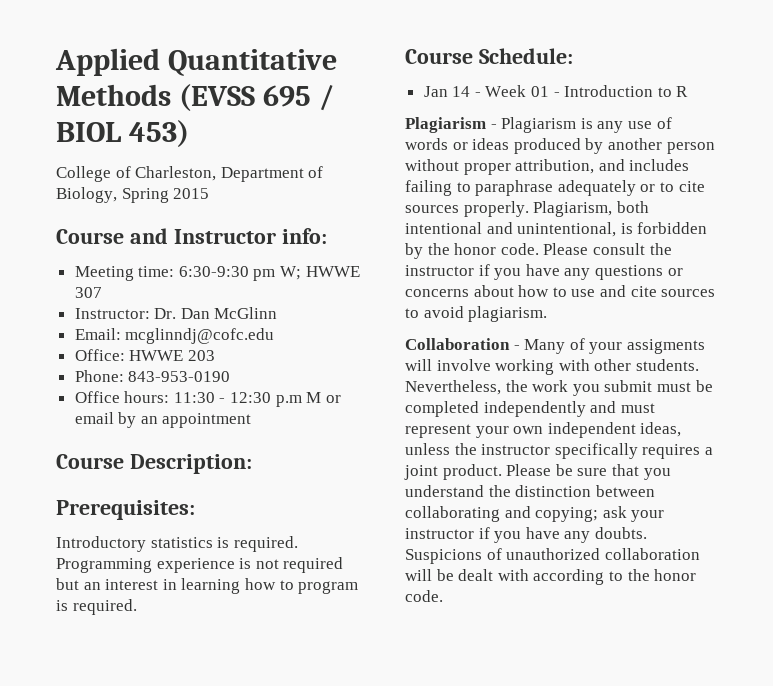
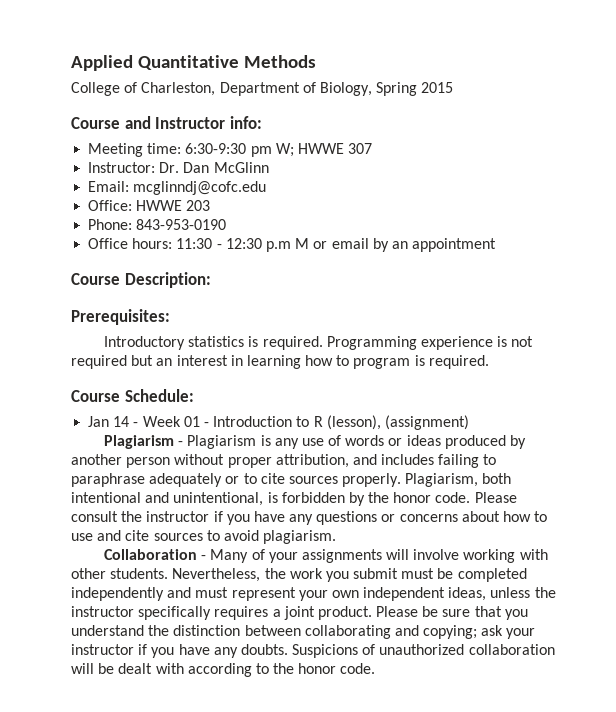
[178,84,334,111] [56,120,189,147] (EVSS 695 / BIOL 453) -> (317, 61) none
(689, 91) none -> [326,415,469,430] (lesson), (assignment)
[626,339,705,354] assigments -> [301,549,382,563] assignments

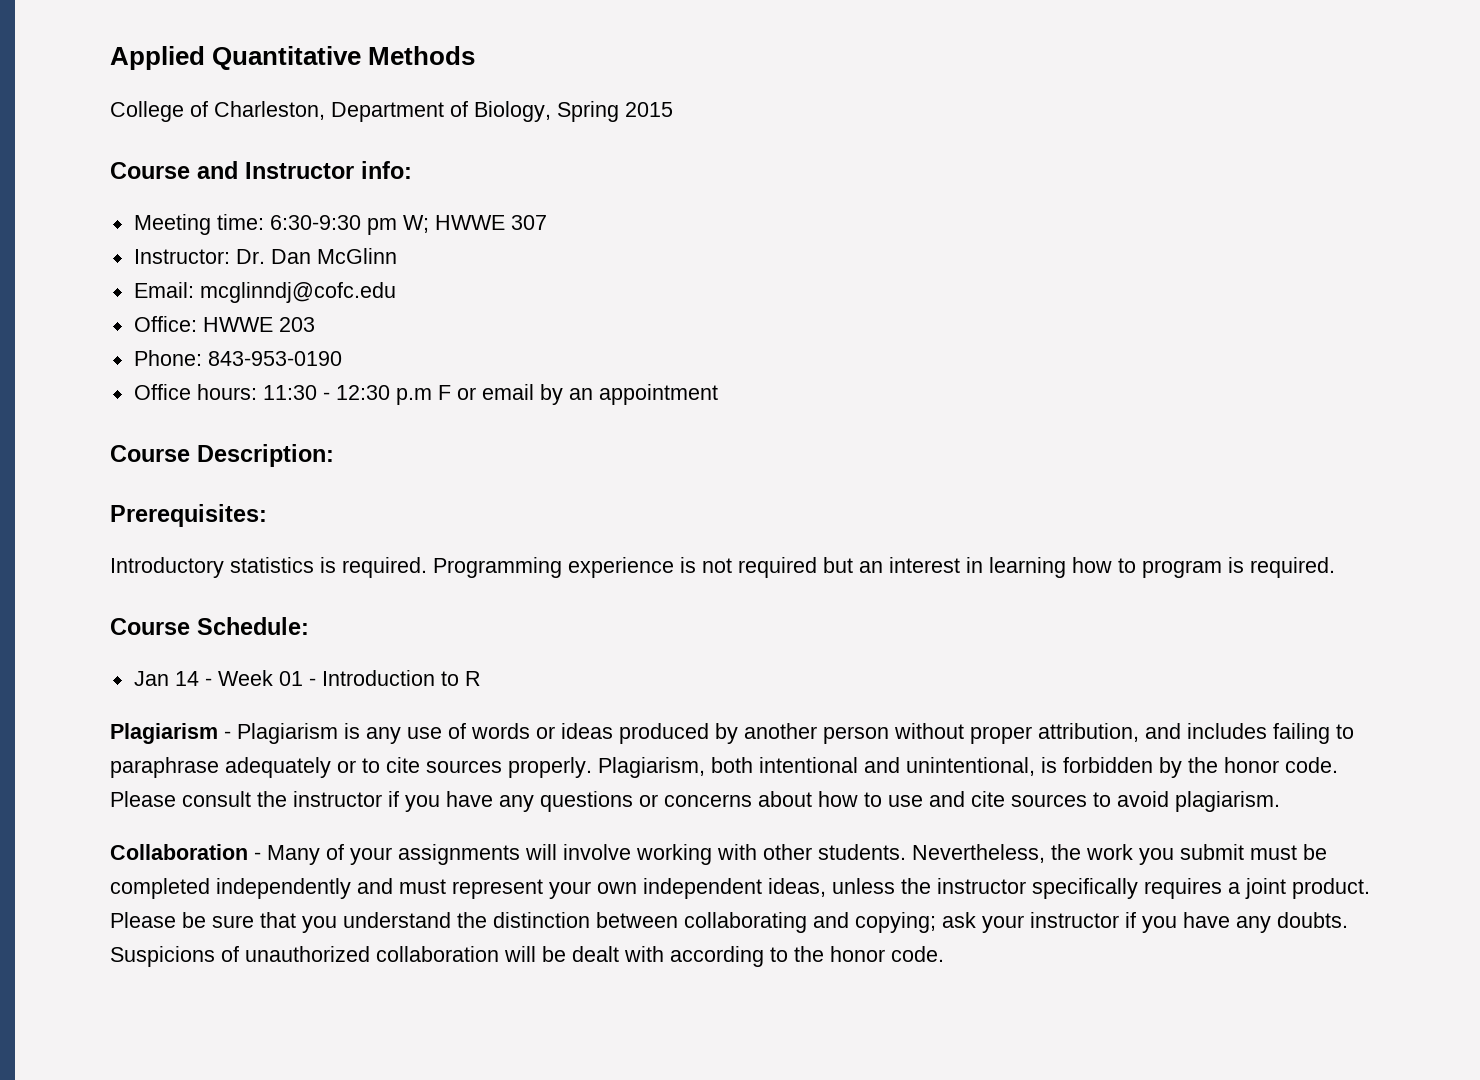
[295,238,310,249] M -> [437,385,451,400] F
[326,415,469,430] (lesson), (assignment) -> (481, 678) none

